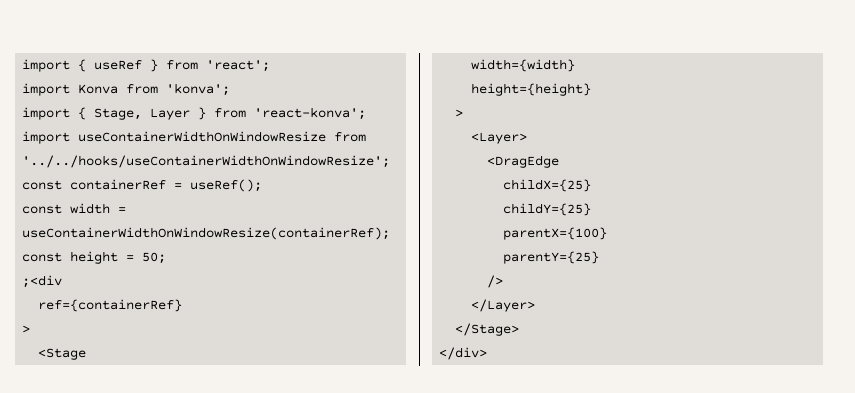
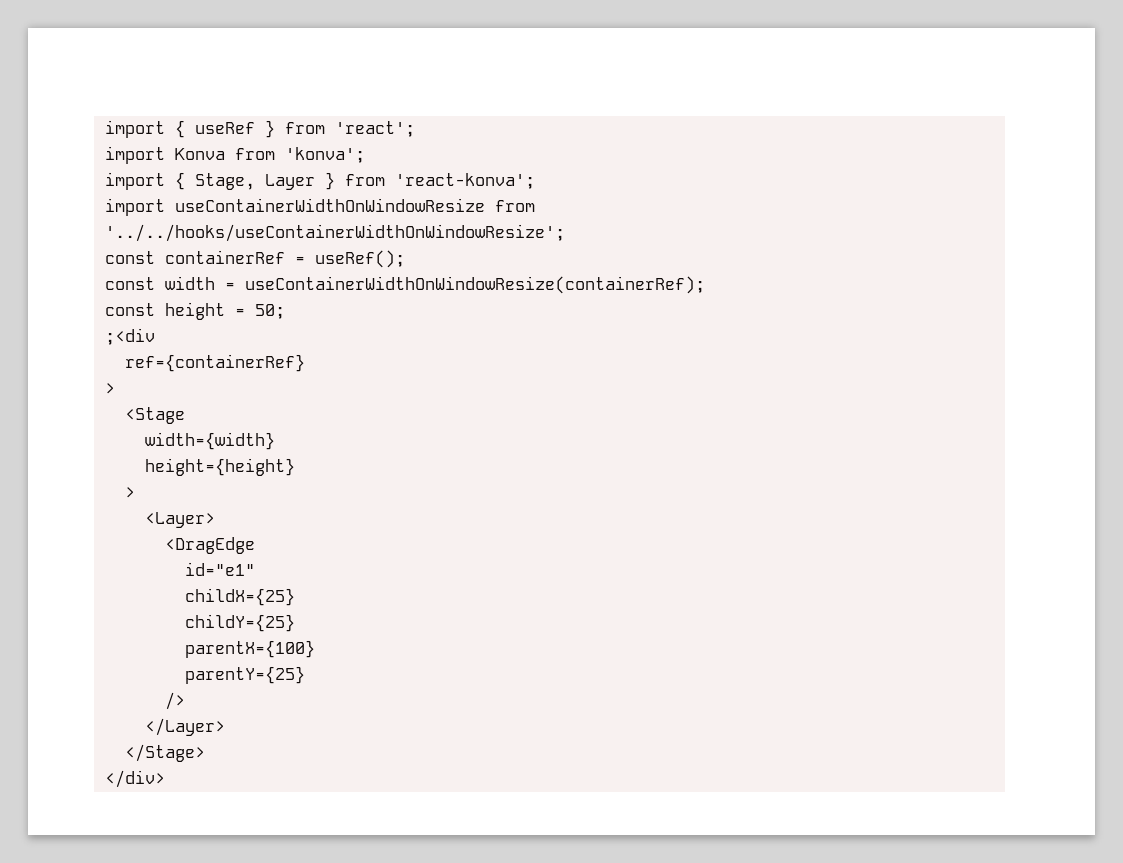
(560, 161) none -> [184,562,255,576] // id="e1"

